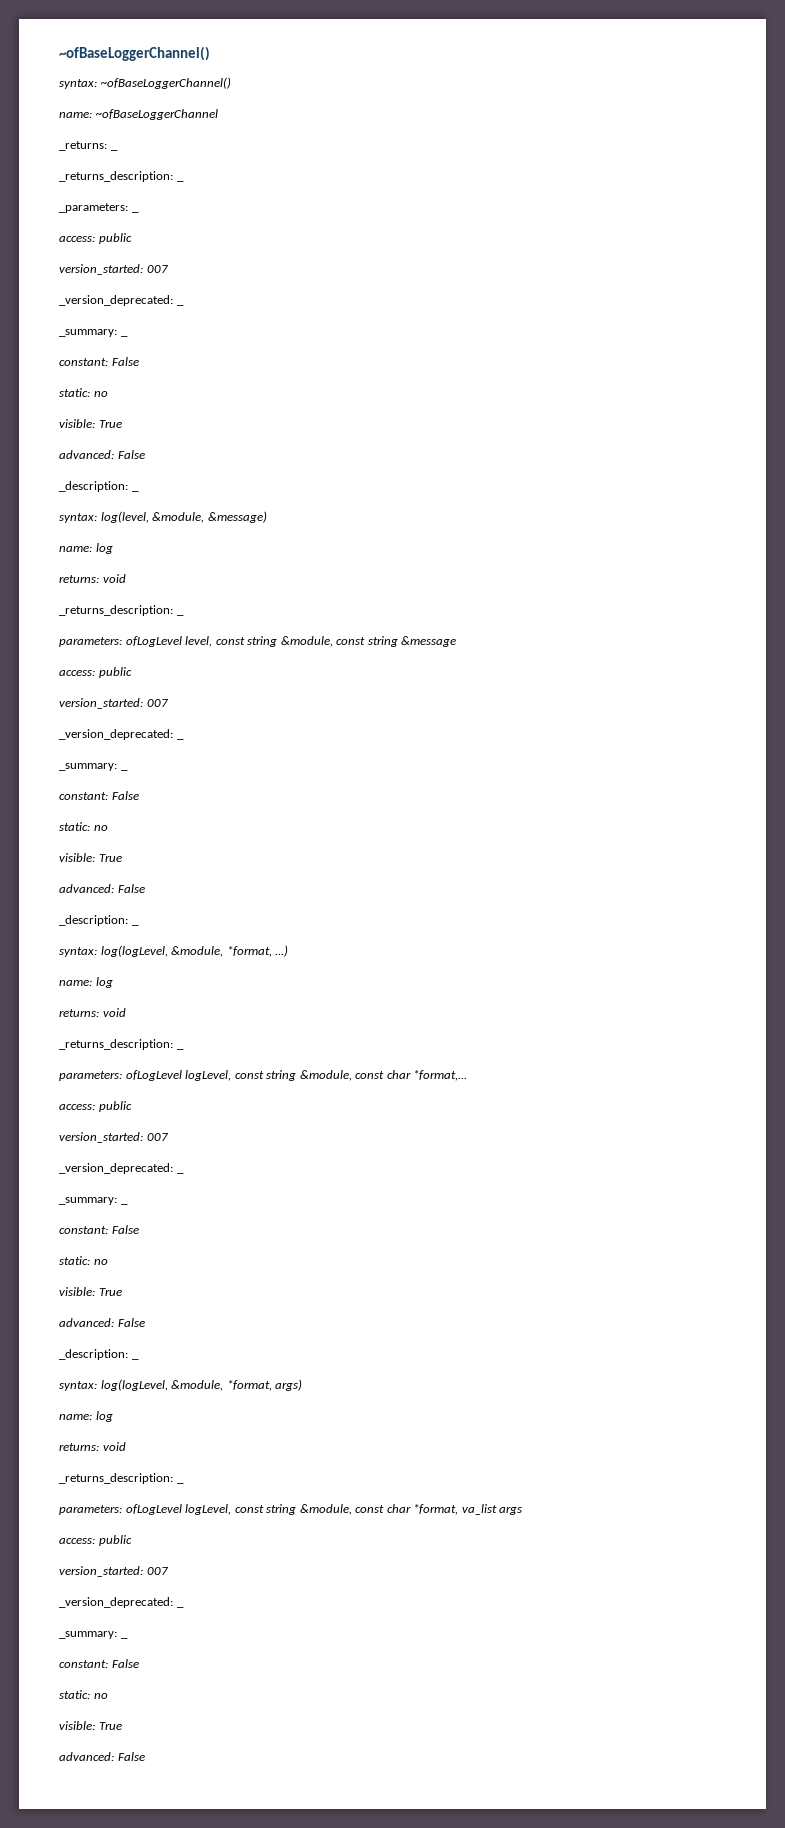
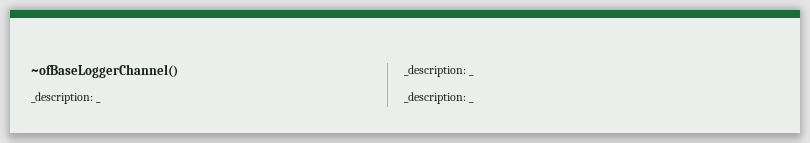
[59,46,210,61] [59,77,231,89] [59,109,218,120] [59,141,118,151] [59,171,184,182] [59,203,139,213] [59,233,132,244] [59,264,168,275] [59,295,184,306] [59,329,128,337] [59,357,139,366] [59,388,108,397] [59,419,122,428] [59,450,145,459] [59,481,139,492] [59,511,267,523] [59,543,113,554] [59,574,126,583] [59,605,184,616] [59,636,457,647] [59,667,132,678] [59,698,168,709] [59,729,184,740] [59,763,128,771] [59,791,139,800] [59,822,108,831] [59,853,122,862] [59,884,145,893] [59,915,139,926] [59,945,289,957] [59,977,113,988] [59,1008,126,1017] [59,1039,184,1050] [59,1070,468,1081] [59,1101,132,1112] [59,1132,168,1143] [59,1163,184,1174] [59,1197,128,1205] [59,1225,139,1234] [59,1256,108,1265] [59,1287,122,1296] [59,1318,145,1327] [59,1349,139,1360] [59,1379,303,1391] [59,1411,113,1422] [59,1442,126,1451] [59,1473,184,1484] [59,1504,523,1515] [59,1535,132,1546] [59,1566,168,1577] [59,1597,184,1608] [59,1631,128,1639] [59,1659,139,1668] [59,1690,108,1699] [59,1721,122,1730] [59,1752,145,1761] ~ofBaseLoggerChannel() // syntax: ~ofBaseLoggerChannel() // name: ~ofBaseLoggerChannel // _returns: _ // _returns_description: _ // _parameters: _ // access: public // version_started: 007 // _version_deprecated: _ // _summary: _ // constant: False // static: no // visible: True // advanced: False // _description: _ // syntax: log(level, &module, &message) // name: log // returns: void // _returns_description: _ // parameters: ofLogLevel level, const string &module, const string &message // access: public // version_started: 007 // _version_deprecated: _ // _summary: _ // constant: False // static: no // visible: True // advanced: False // _description: _ // syntax: log(logLevel, &module, *format, ...) // name: log // returns: void // _returns_description: _ // parameters: ofLogLevel logLevel, const string &module, const char *format,... // access: public // version_started: 007 // _version_deprecated: _ // _summary: _ // constant: False // static: no // visible: True // advanced: False // _description: _ // syntax: log(logLevel, &module, *format, args) // name: log // returns: void // _returns_description: _ // parameters: ofLogLevel logLevel, const string &module, const char *format, va_list args // access: public // version_started: 007 // _version_deprecated: _ // _summary: _ // constant: False // static: no // visible: True // advanced: False -> [31,64,178,78] [31,92,102,104] [404,65,475,77] [404,92,475,104] ~ofBaseLoggerChannel() // _description: _ // _description: _ // _description: _

